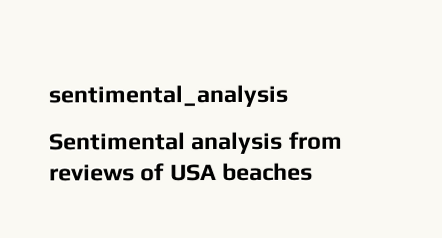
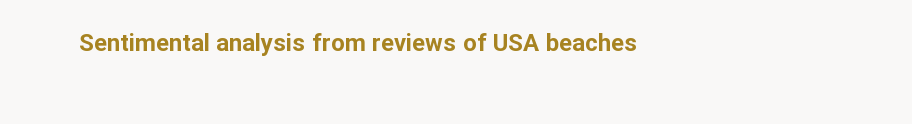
[48,84,288,108] sentimental_analysis // -> (79, 42) none

